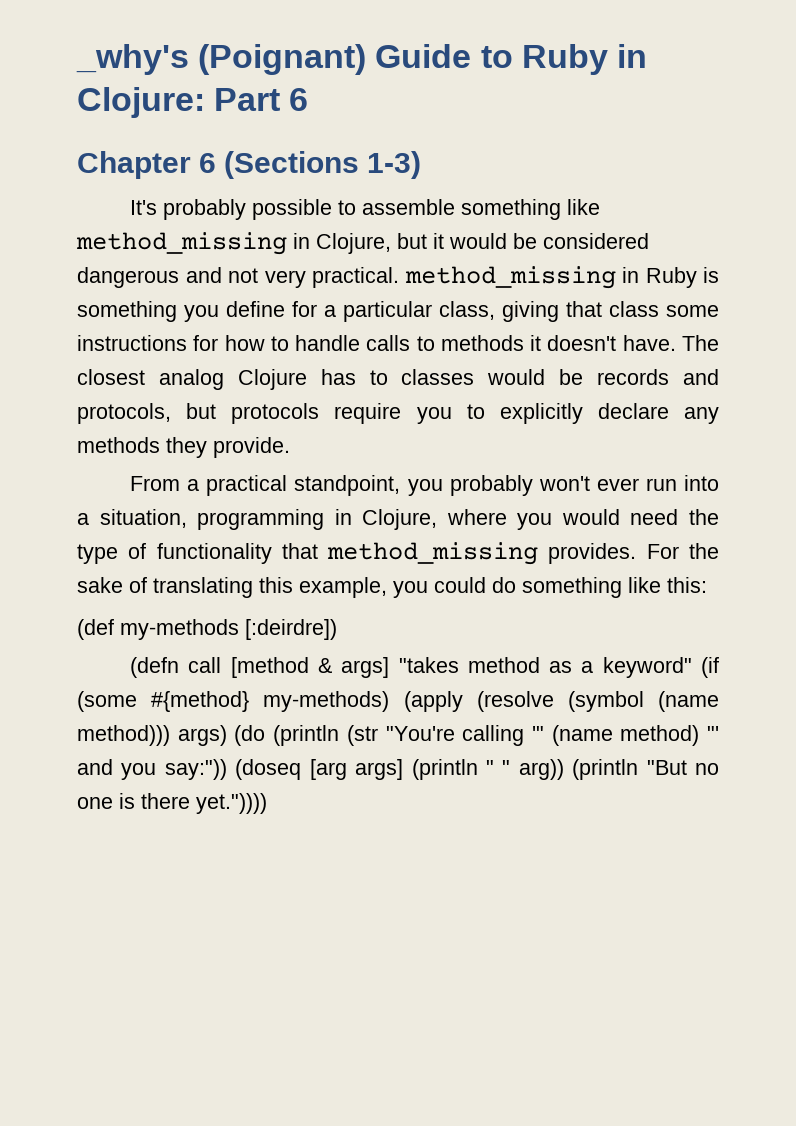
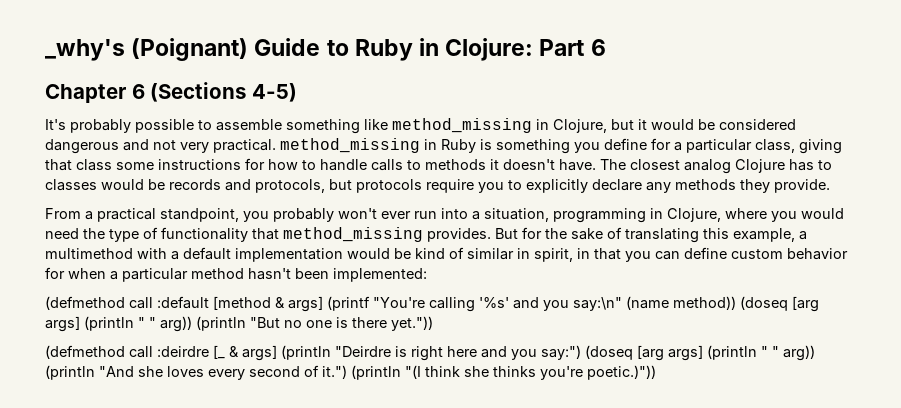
[367,151,422,179] 1-3) -> [251,83,297,102] 4-5)
[646,544,679,559] For -> [495,227,542,239] But for
[393,577,707,598] [77,619,337,640] [130,657,719,678] [77,691,720,712] [77,725,719,746] [77,759,227,780] you could do something like this: // (def my-methods [:deirdre]) // (defn call [method & args] "takes method as a keyword" (if (some #{method} my-methods) (apply (resolve (symbol (name method))) args) (do (println (str "You're calling '" (name method) "' and you say:")) -> [799,231,807,240] [45,247,848,262] [45,267,427,282] [45,296,736,312] a multimethod with a default implementation would be kind of similar in spirit, in that you can define custom behavior for when a particular method hasn't been implemented: // (defmethod call :default [method & args] (printf "You're calling '%s' and you say:\n" (name method))
[196,793,267,814] yet.")))) -> [391,316,433,331] [45,345,815,361] [45,365,656,380] yet.")) // (defmethod call :deirdre [_ & args] (println "Deirdre is right here and you say:") (doseq [arg args] (println " " arg)) (println "And she loves every second of it.") (println "(I think she thinks you're poetic.)"))

